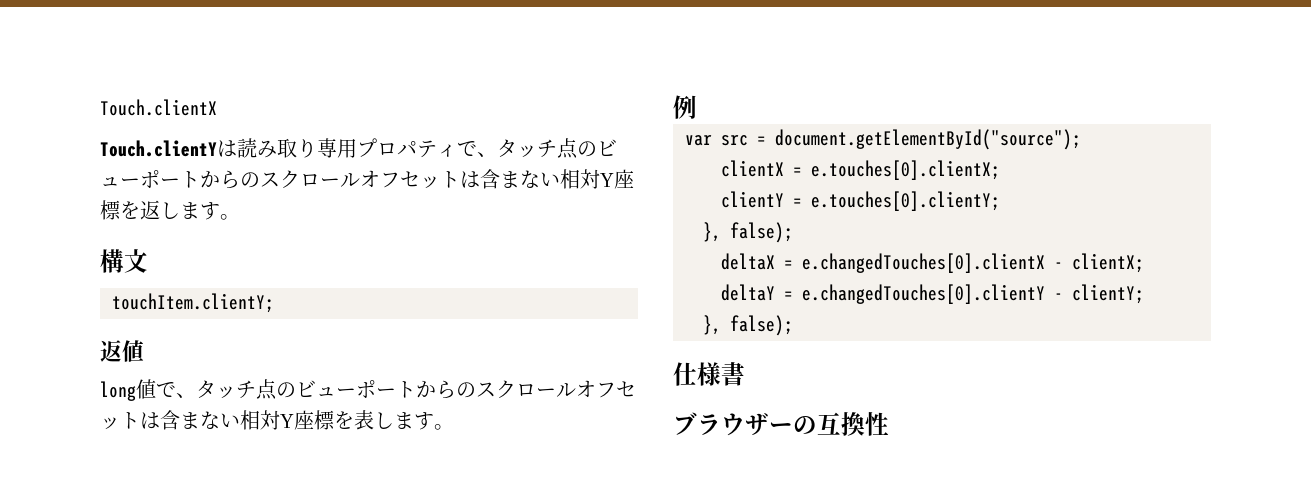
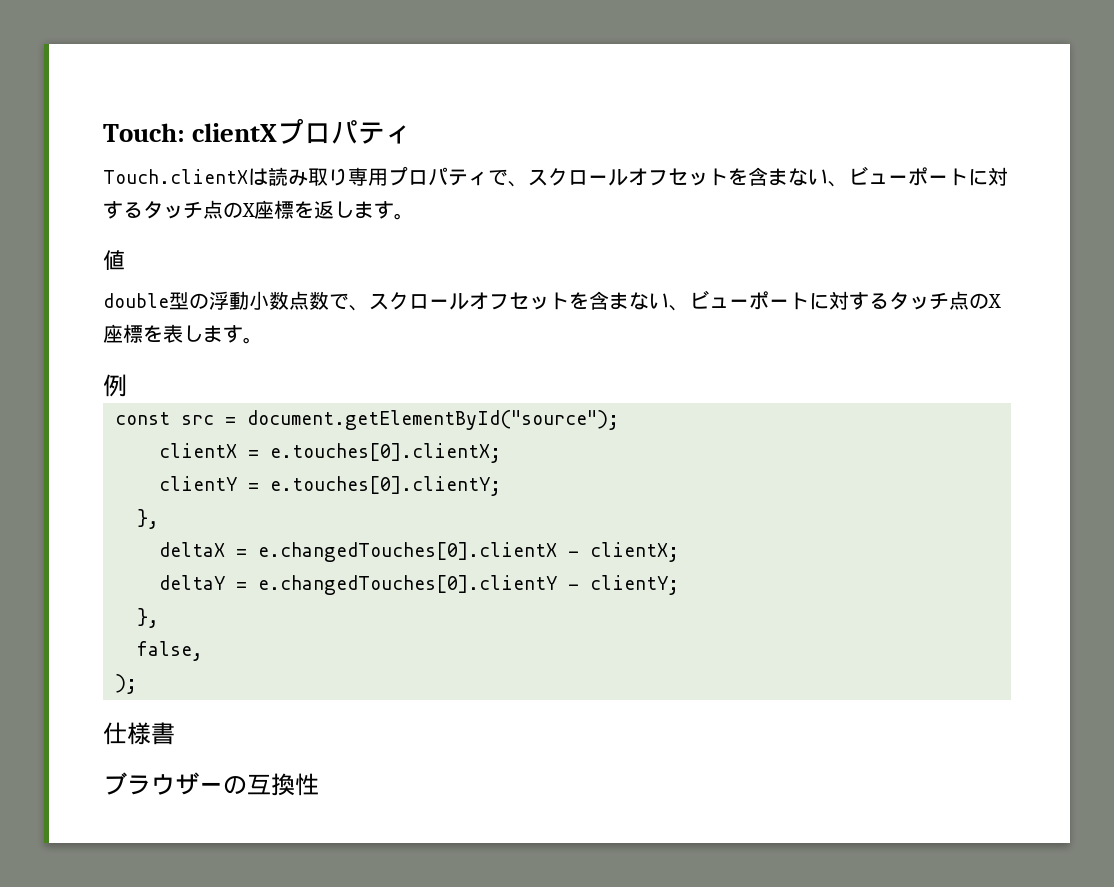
(100, 107) none -> [103,118,413,144] Touch: clientXプロパティ //
[100,140,217,157] // Touch.clientY -> (248, 176) none
[497,138,617,159] [100,169,634,189] [100,200,240,220] [100,249,148,273] [112,293,274,313] [100,340,144,362] [100,379,636,401] [100,410,294,430] タッチ点のビューポートからのスクロールオフセットは含まない相対Y座標を返します。 // 構文 // touchItem.clientY; // 返値 // long値で、タッチ点のビューポートからのスクロールオフセットは含まない相対Y -> [528,166,1008,187] [103,200,414,220] [103,250,125,270] [103,290,1001,311] スクロールオフセットを含まない、ビューポートに対するタッチ点のX座標を返します。 // 値 // double型の浮動小数点数で、スクロールオフセットを含まない、ビューポートに対するタッチ点のX
[685,135,712,146] var -> [115,412,170,425] const
[730,222,793,243] false); -> (159, 519) none
[730,315,793,336] false); -> [137,641,203,661] [115,674,137,694] // false, // );

